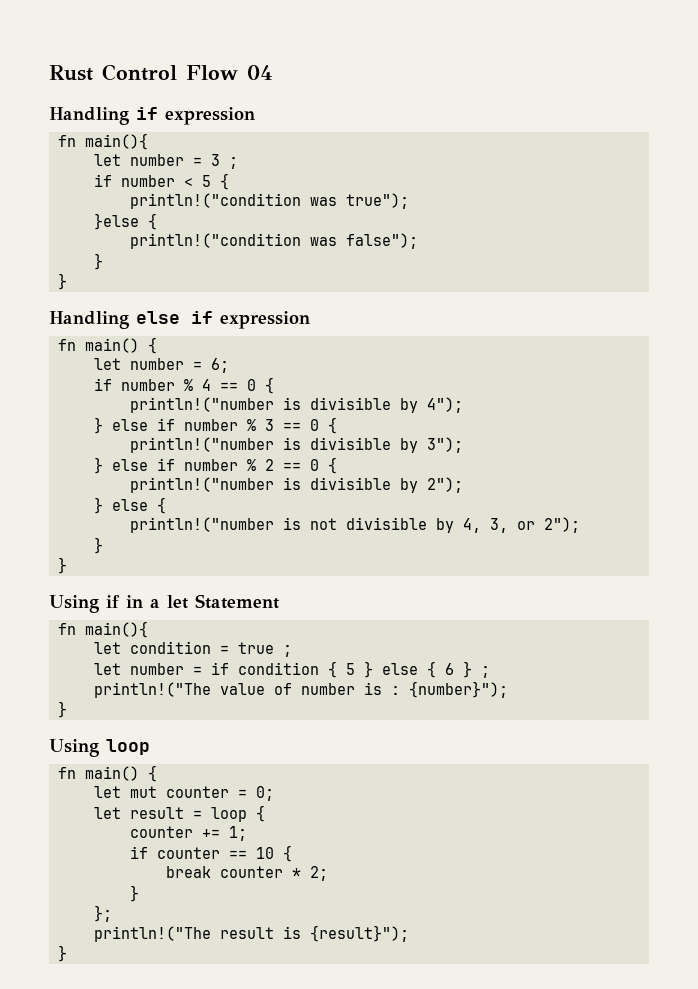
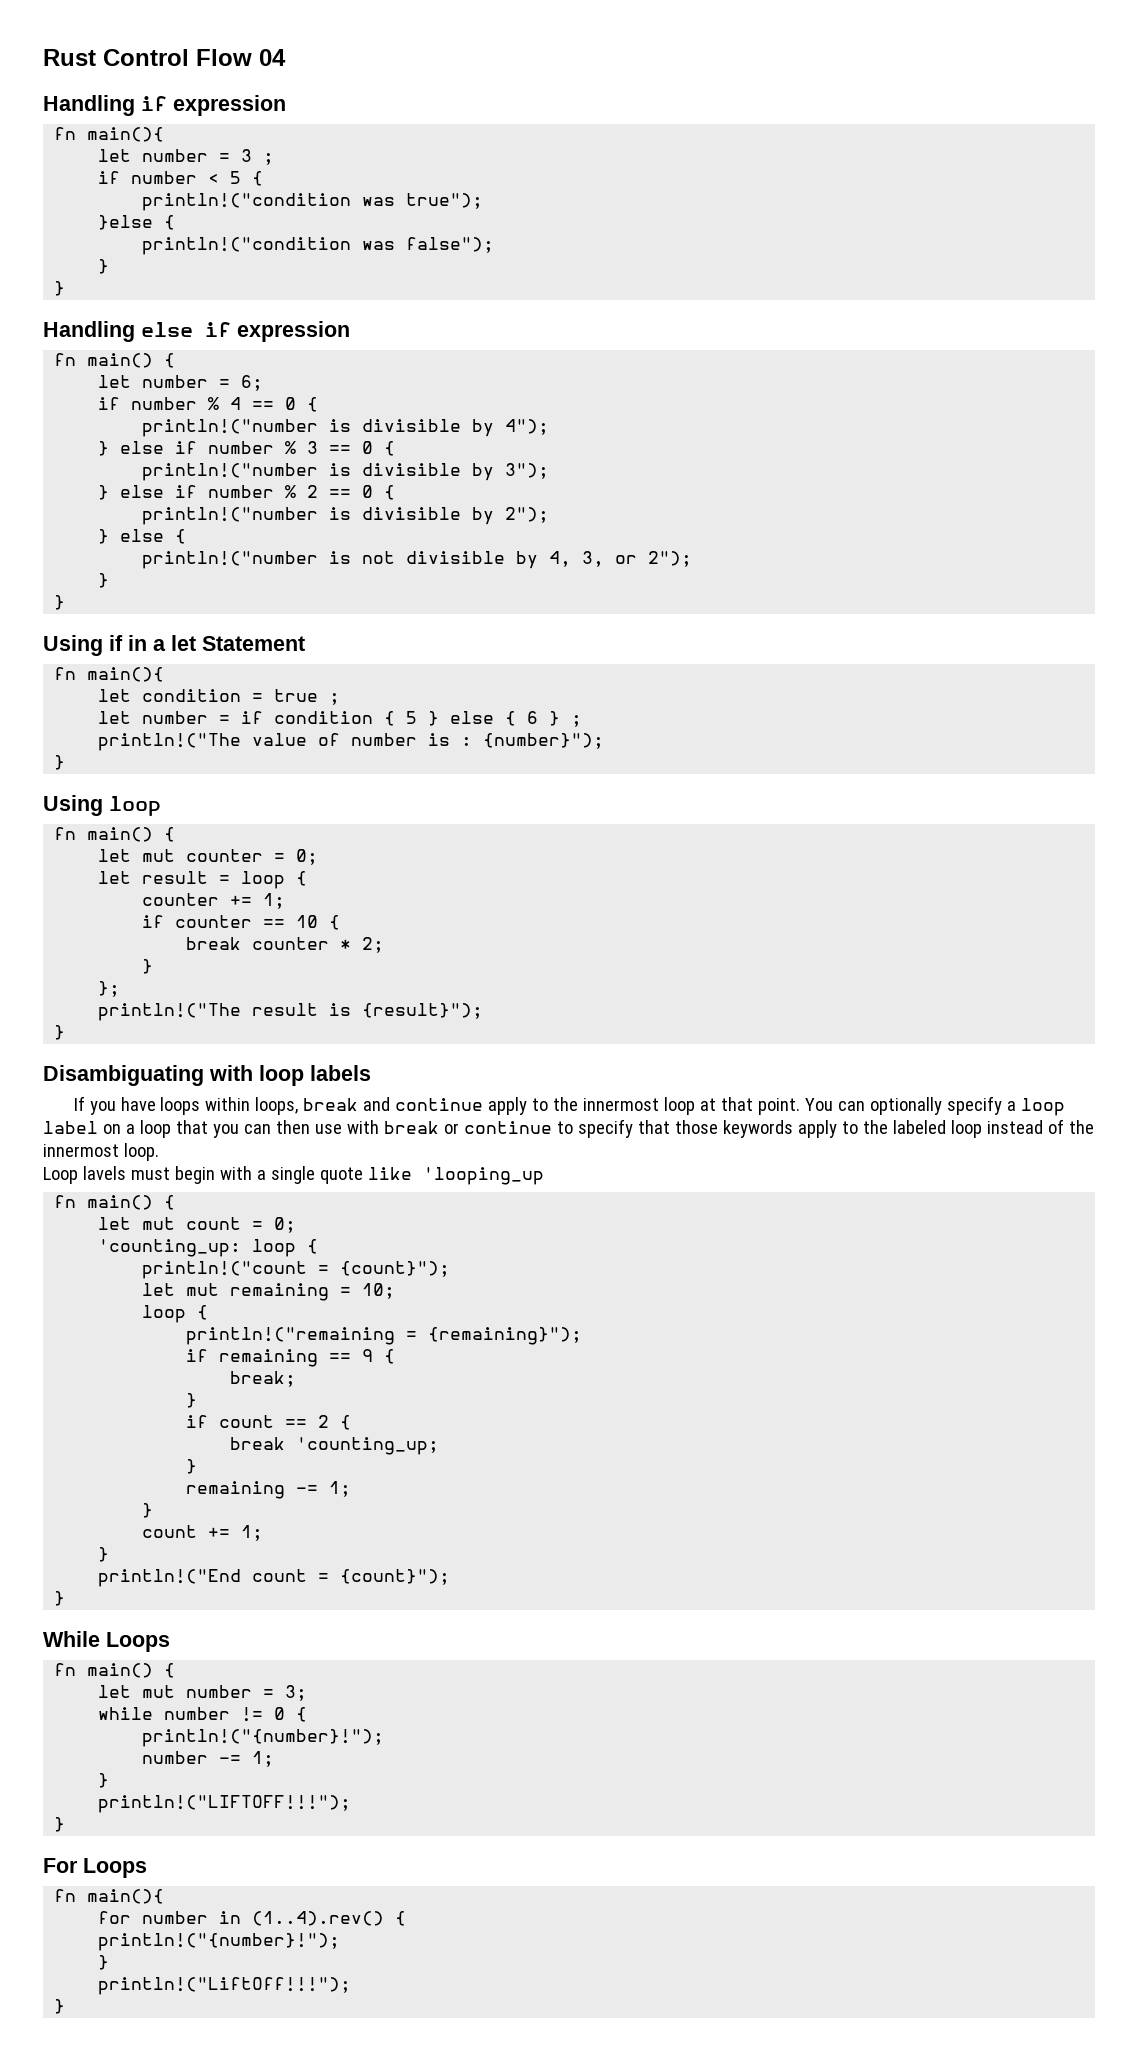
(67, 953) none -> [43,1065,371,1086] [73,1096,1066,1116] [43,1119,1094,1138] [43,1143,159,1161] [43,1166,544,1185] [54,1195,176,1210] [98,1217,297,1233] [98,1239,319,1257] [142,1261,451,1279] [142,1283,396,1301] [142,1305,209,1323] [186,1327,583,1345] [186,1349,396,1367] [230,1371,297,1387] [186,1393,198,1408] [186,1415,352,1430] [230,1437,440,1455] [186,1459,198,1474] [186,1481,352,1499] [142,1503,154,1518] [142,1525,264,1541] [98,1547,110,1562] [98,1569,451,1587] [54,1591,66,1606] [43,1631,170,1652] [54,1663,176,1678] [98,1685,308,1701] [98,1707,308,1722] [142,1729,385,1747] [142,1751,275,1767] [98,1773,110,1788] [98,1795,352,1813] [54,1817,66,1832] [43,1858,147,1878] [54,1889,165,1904] [98,1911,407,1926] [98,1933,341,1951] [98,1955,110,1970] [98,1977,352,1995] [54,1999,66,2014] // Disambiguating with loop labels // If you have loops within loops, break and continue apply to the innermost loop at that point. You can optionally specify a loop label on a loop that you can then use with break or continue to specify that those keywords apply to the labeled loop instead of the innermost loop. // Loop lavels must begin with a single quote like 'looping_up // fn main() { // let mut count = 0; // 'counting_up: loop { // println!("count = {count}"); // let mut remaining = 10; // loop { // println!("remaining = {remaining}"); // if remaining == 9 { // break; // } // if count == 2 { // break 'counting_up; // } // remaining -= 1; // } // count += 1; // } // println!("End count = {count}"); // } // While Loops // fn main() { // let mut number = 3; // while number != 0 { // println!("{number}!"); // number -= 1; // } // println!("LIFTOFF!!!"); // } // For Loops // fn main(){ // for number in (1..4).rev() { // println!("{number}!"); // } // println!("LiftOff!!!"); // }

